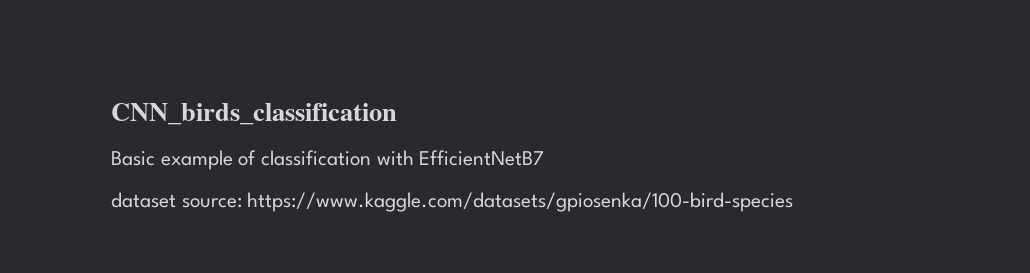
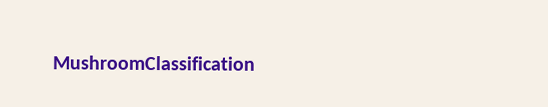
[111,103,397,125] [111,150,545,170] [111,192,794,212] CNN_birds_classification // Basic example of classification with EfficientNetB7 // dataset source: https://www.kaggle.com/datasets/gpiosenka/100-bird-species -> [52,55,255,71] MushroomClassification

